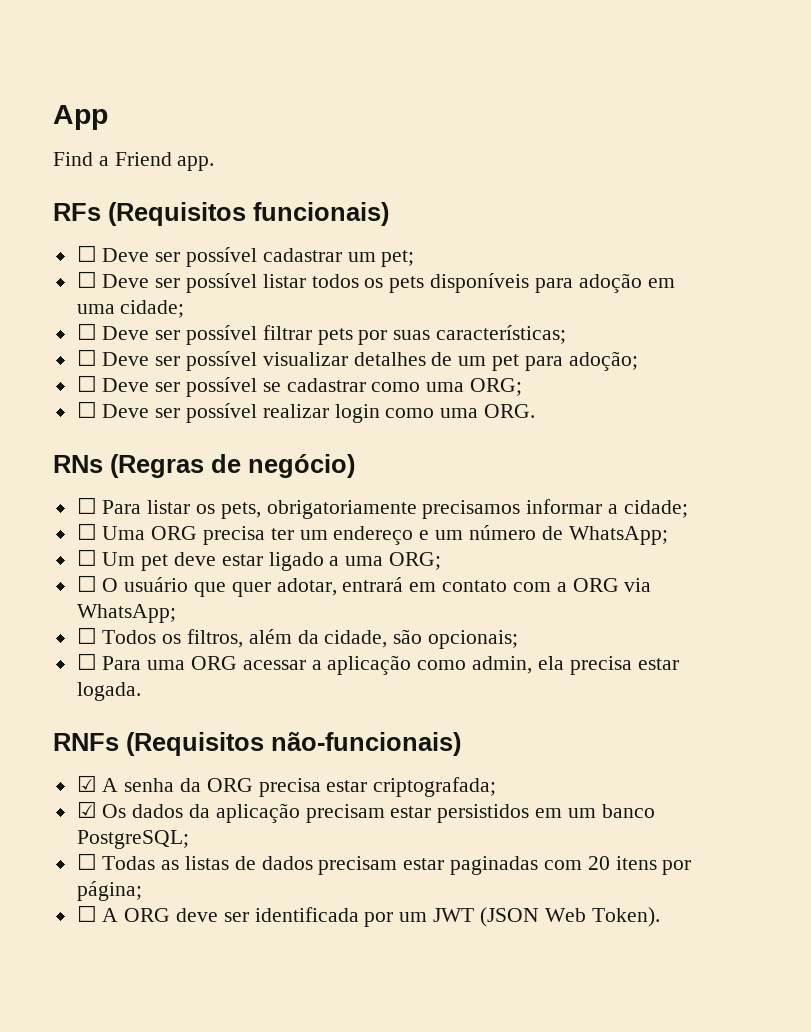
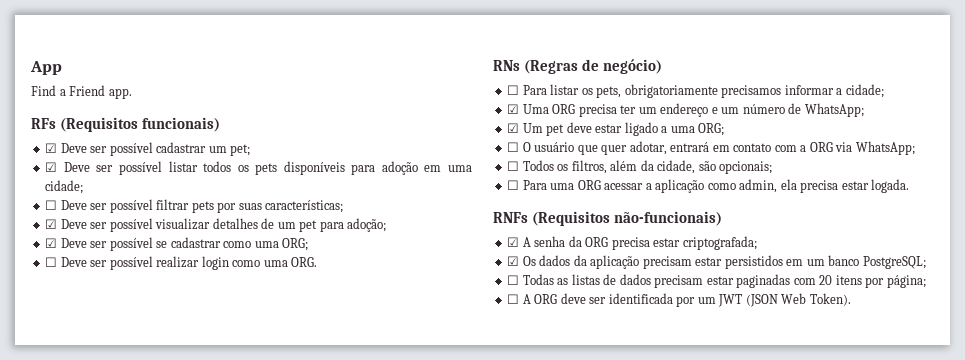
[76,245,97,262] ☐ -> [45,143,58,153] ☑
[76,271,97,288] ☐ -> [45,162,58,172] ☑
[76,349,97,366] ☐ -> [45,219,58,229] ☑
[76,375,97,392] ☐ -> [45,238,58,248] ☑
[76,523,97,540] ☐ -> [507,104,520,114] ☑
[76,549,97,566] ☐ -> [507,123,520,133] ☑

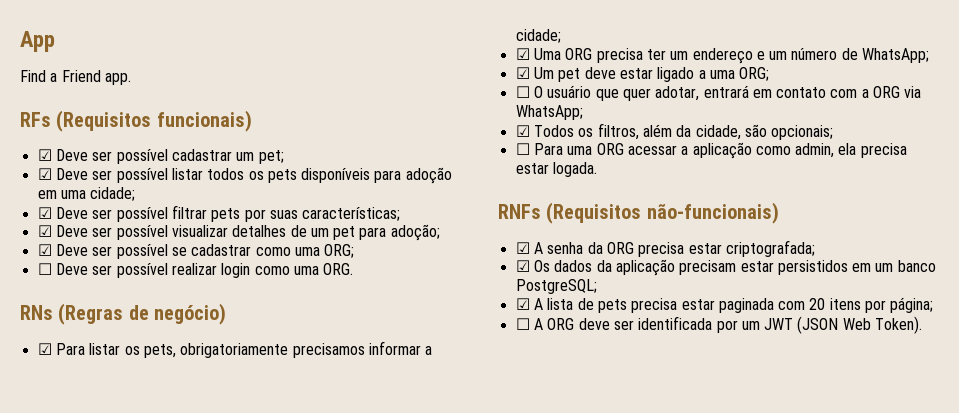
[45,200,58,210] ☐ -> [37,207,52,219] ☑
[507,85,520,95] ☐ -> [37,343,52,355] ☑
[507,161,520,171] ☐ -> [515,125,530,137] ☑
[507,274,791,288] ☐ Todas as listas de dados precisam estar paginadas -> [515,298,774,313] ☑ A lista de pets precisa estar paginada

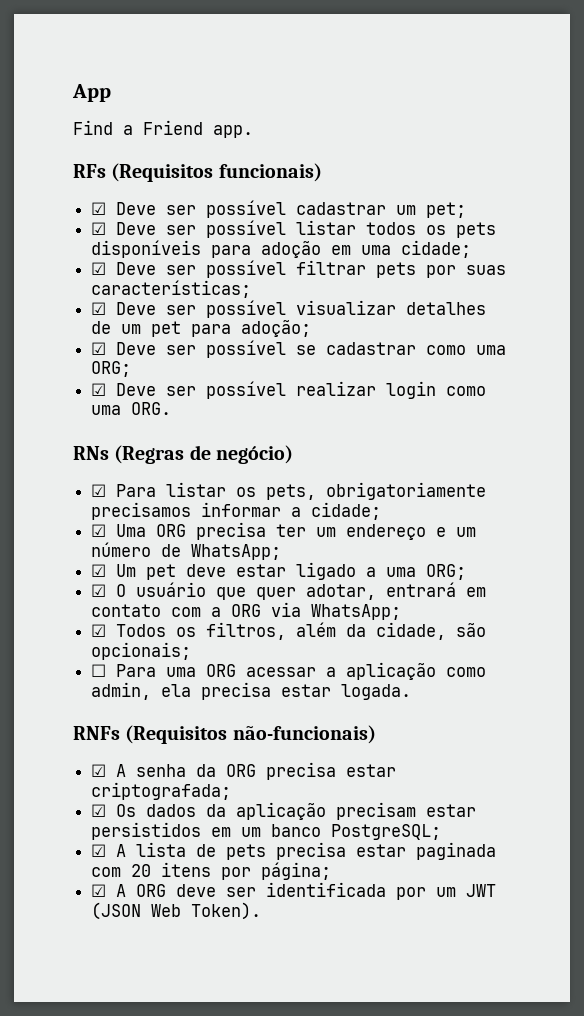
[37,263,52,275] ☐ -> [91,383,107,396] ☑
[515,86,530,98] ☐ -> [91,584,107,597] ☑
[515,318,530,330] ☐ -> [91,884,107,897] ☑

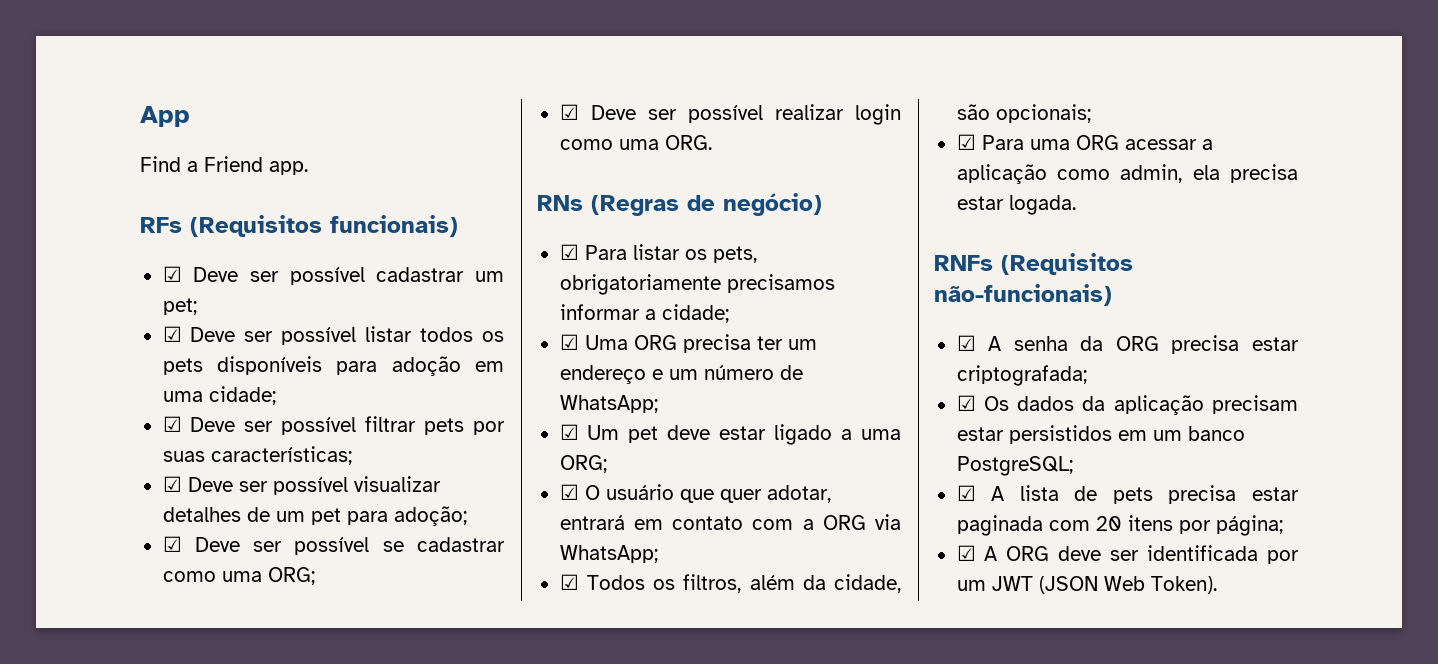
[91,664,107,677] ☐ -> [956,134,976,150] ☑

